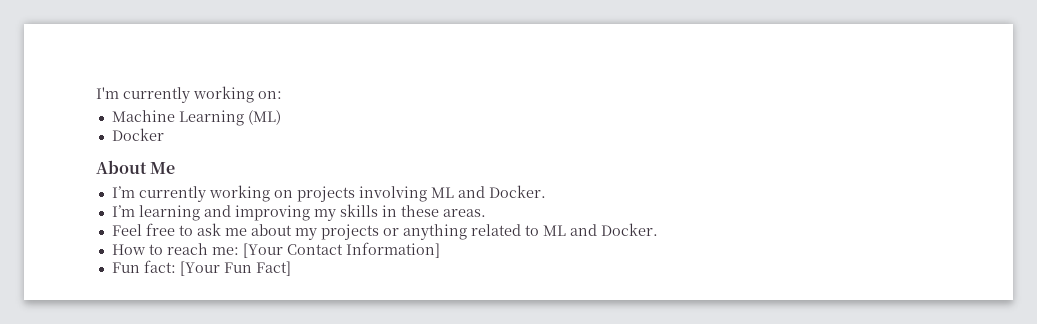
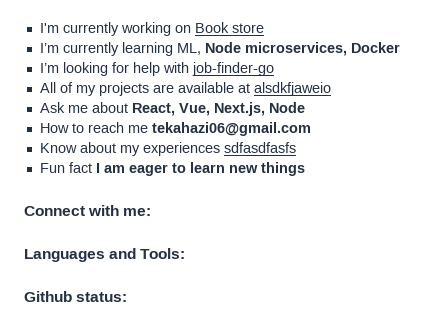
[96,86,282,103] [111,110,281,126] [111,128,164,141] [96,160,176,174] [111,185,546,202] [111,204,486,221] [111,223,658,240] [111,242,440,258] [111,260,291,276] I'm currently working on: // Machine Learning (ML) // Docker // About Me // I’m currently working on projects involving ML and Docker. // I’m learning and improving my skills in these areas. // Feel free to ask me about my projects or anything related to ML and Docker. // How to reach me: [Your Contact Information] // Fun fact: [Your Fun Fact] -> [39,22,264,36] [39,42,400,56] [39,62,274,76] [39,82,331,96] [39,102,305,116] [39,122,311,136] [39,142,296,156] [39,162,305,176] [24,205,152,216] [24,248,186,262] [24,291,128,302] I'm currently working on Book store // I’m currently learning ML, Node microservices, Docker // I’m looking for help with job-finder-go // All of my projects are available at alsdkfjaweio // Ask me about React, Vue, Next.js, Node // How to reach me tekahazi06@gmail.com // Know about my experiences sdfasdfasfs // Fun fact I am eager to learn new things // Connect with me: // Languages and Tools: // Github status:

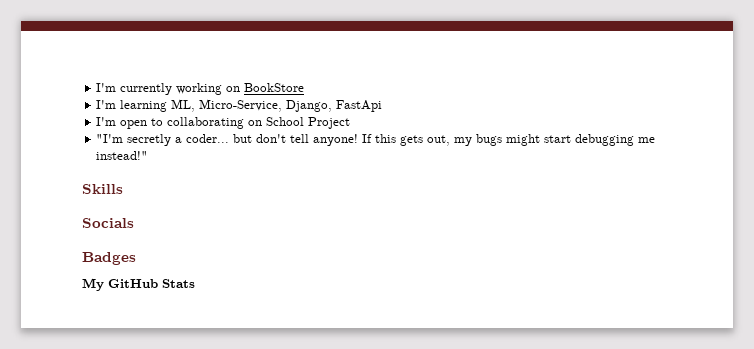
[194,22,264,33] [39,42,119,56] Book store // I’m currently -> [244,83,305,92] [96,100,117,109] BookStore // I'm
[204,42,400,56] [39,62,274,76] [39,82,331,96] [39,102,305,116] [39,122,311,136] [39,142,296,156] [39,162,305,176] [24,205,152,216] [24,248,186,262] [24,291,128,302] Node microservices, Docker // I’m looking for help with job-finder-go // All of my projects are available at alsdkfjaweio // Ask me about React, Vue, Next.js, Node // How to reach me tekahazi06@gmail.com // Know about my experiences sdfasdfasfs // Fun fact I am eager to learn new things // Connect with me: // Languages and Tools: // Github status: -> [199,99,383,112] [96,117,351,129] [96,134,656,146] [96,151,149,160] [82,184,123,194] [82,218,134,228] [82,252,136,265] [82,278,195,291] Micro-Service, Django, FastApi // I'm open to collaborating on School Project // "I'm secretly a coder... but don't tell anyone! If this gets out, my bugs might start debugging me instead!" // Skills // Socials // Badges // My GitHub Stats

